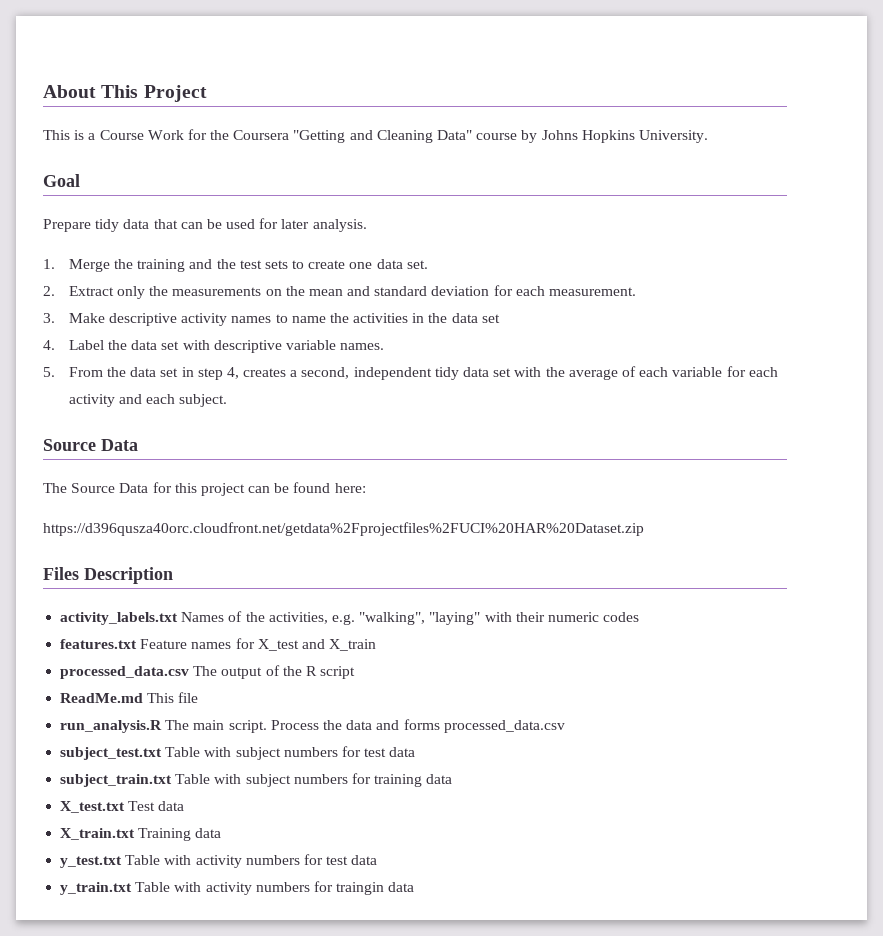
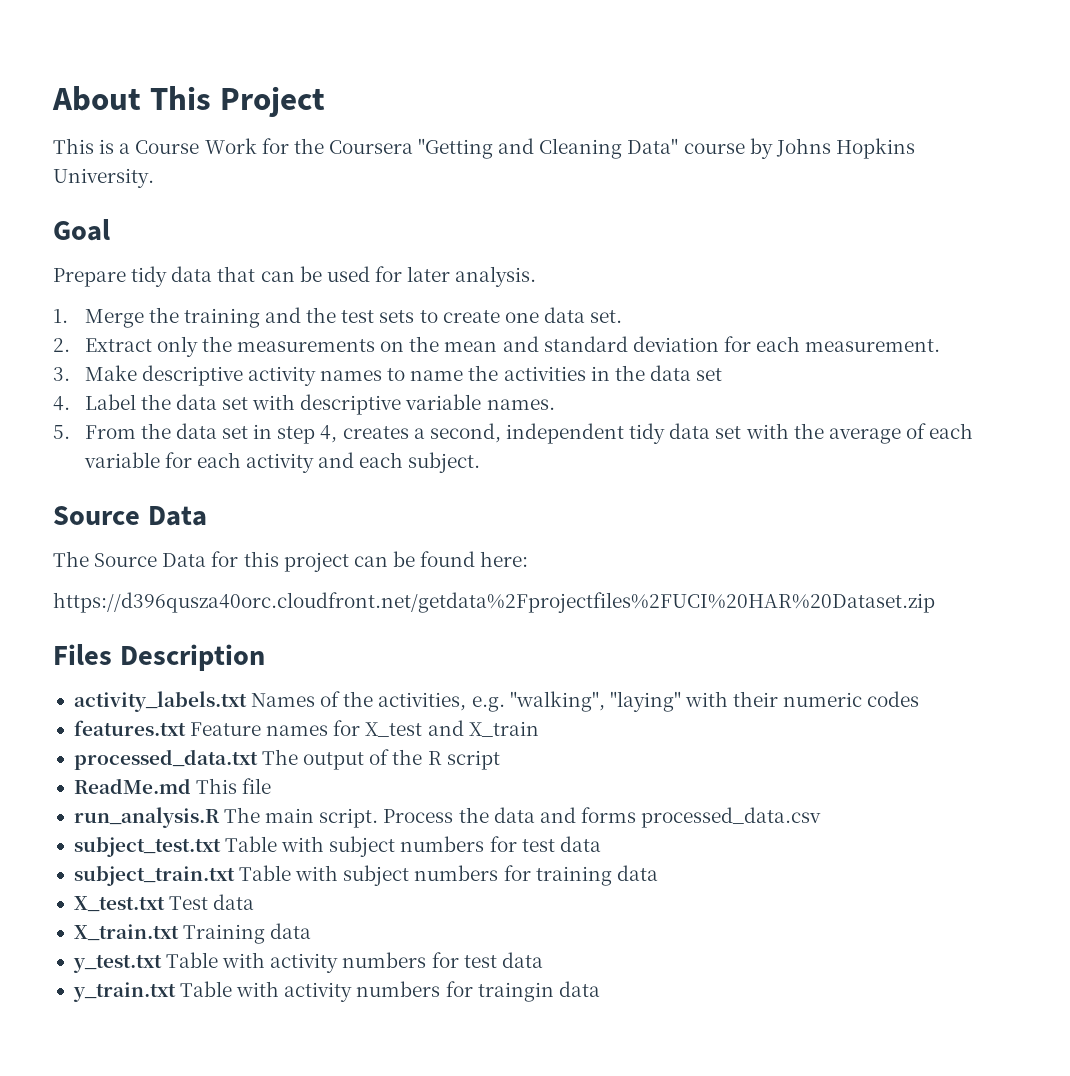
[60,666,190,679] processed_data.csv -> [73,749,258,770] processed_data.txt

